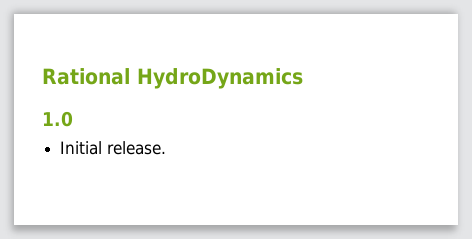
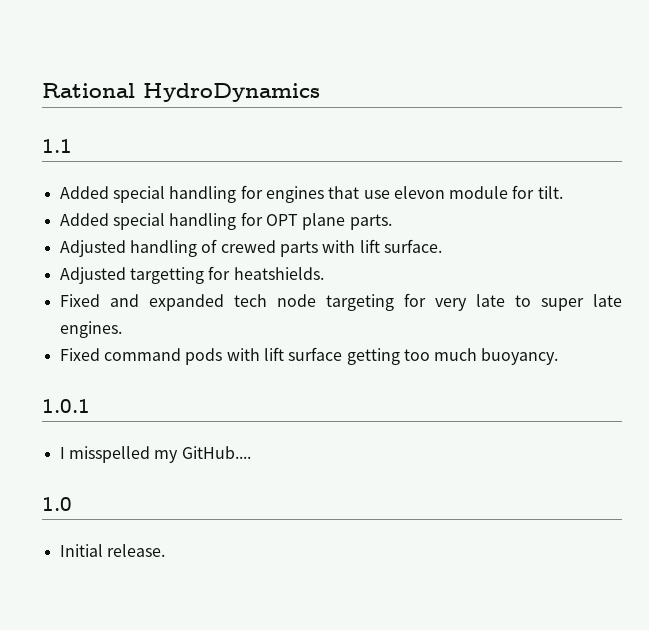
(303, 78) none -> [42,139,72,153] [59,185,563,203] [59,212,392,230] [59,239,442,257] [59,266,324,284] [59,293,623,311] [59,321,122,338] [59,347,559,365] [42,399,90,413] [59,446,251,463] // 1.1 // Added special handling for engines that use elevon module for tilt. // Added special handling for OPT plane parts. // Adjusted handling of crewed parts with lift surface. // Adjusted targetting for heatshields. // Fixed and expanded tech node targeting for very late to super late engines. // Fixed command pods with lift surface getting too much buoyancy. // 1.0.1 // I misspelled my GitHub....

